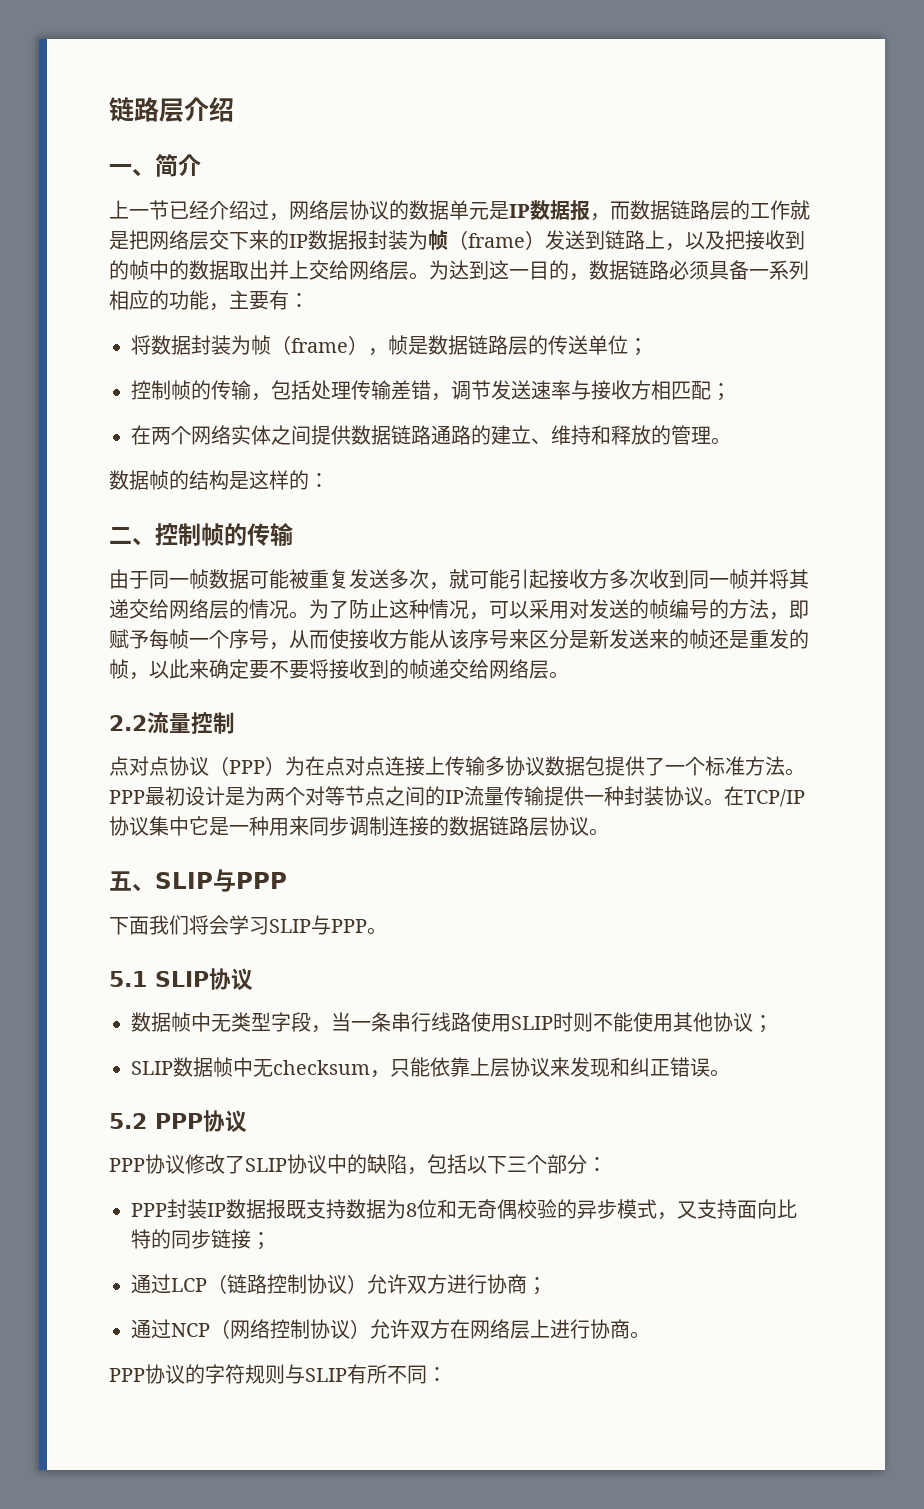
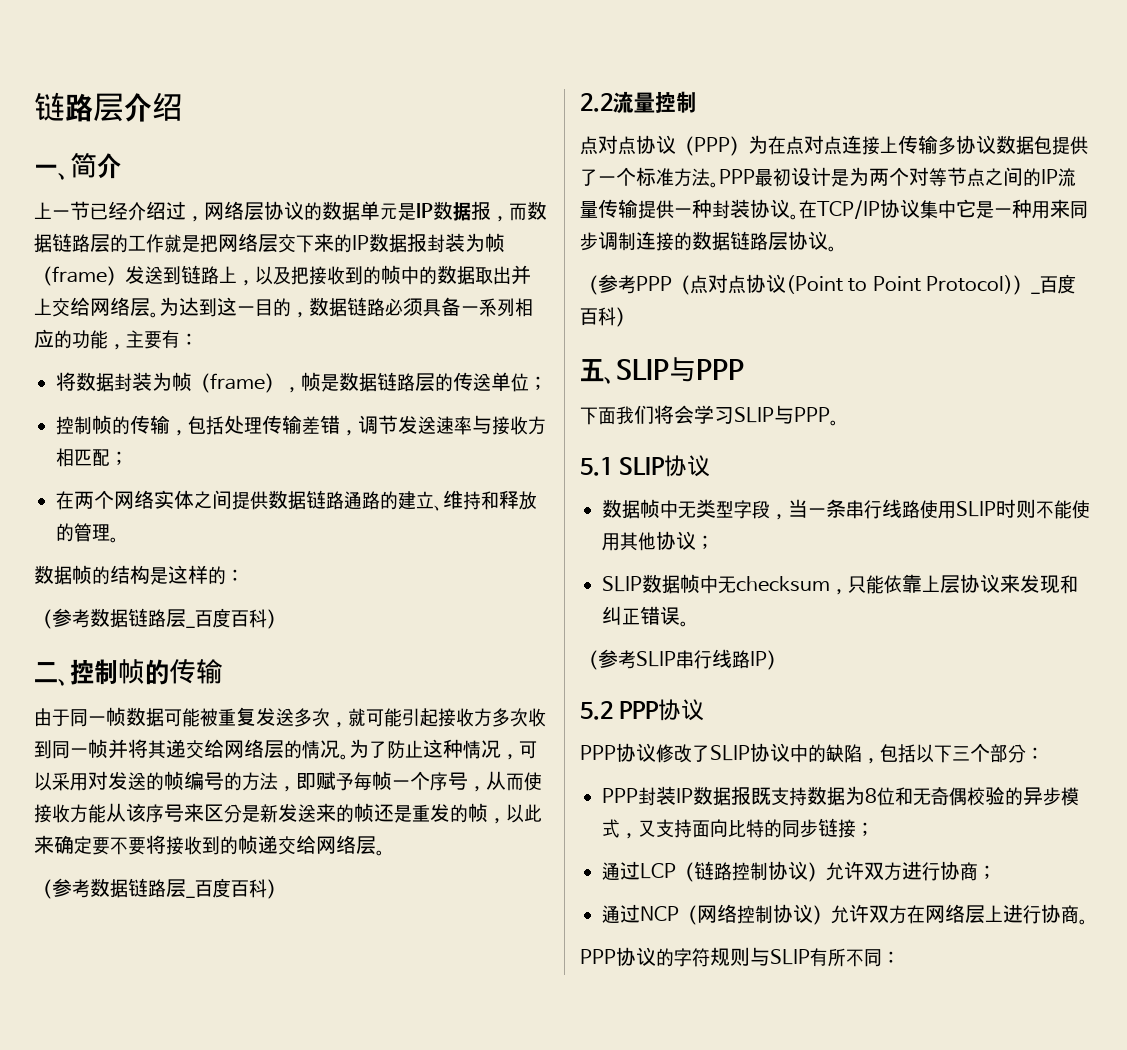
(329, 480) none -> [34,608,285,629] // （参考数据链路层_百度百科）
(569, 675) none -> [34,878,285,899] // （参考数据链路层_百度百科）
(609, 832) none -> [580,274,1077,295] [580,307,634,327] // （参考PPP（点对点协议(Point to Point Protocol)）_百度百科）
(730, 1073) none -> [580,649,785,670] // （参考SLIP串行线路IP）

